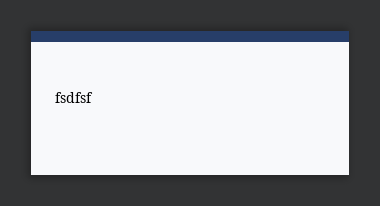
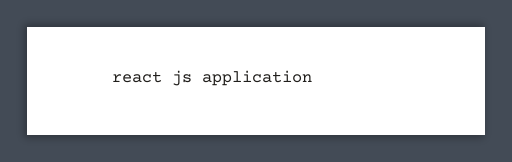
[55,92,93,103] fsdfsf -> [112,70,312,86] react js application

